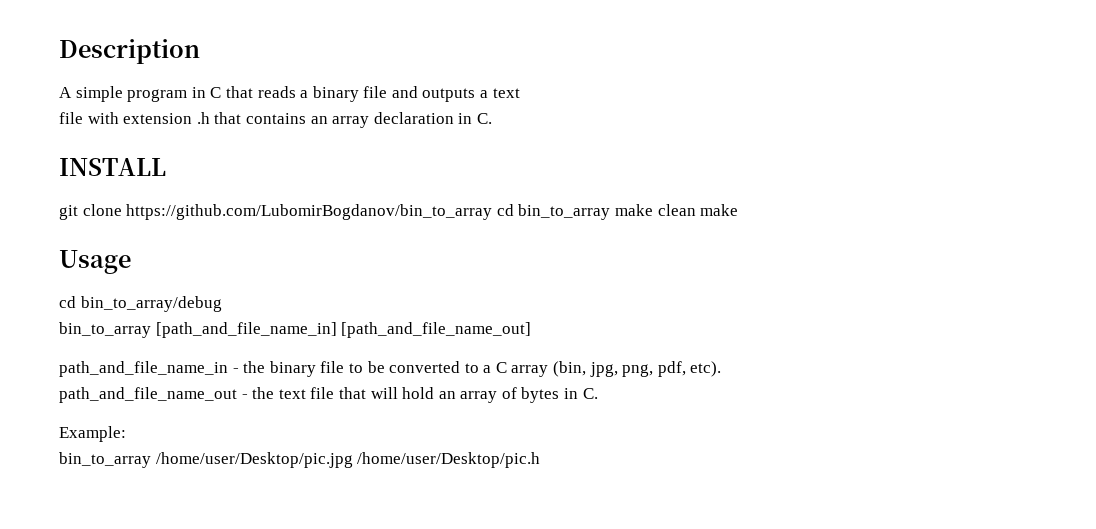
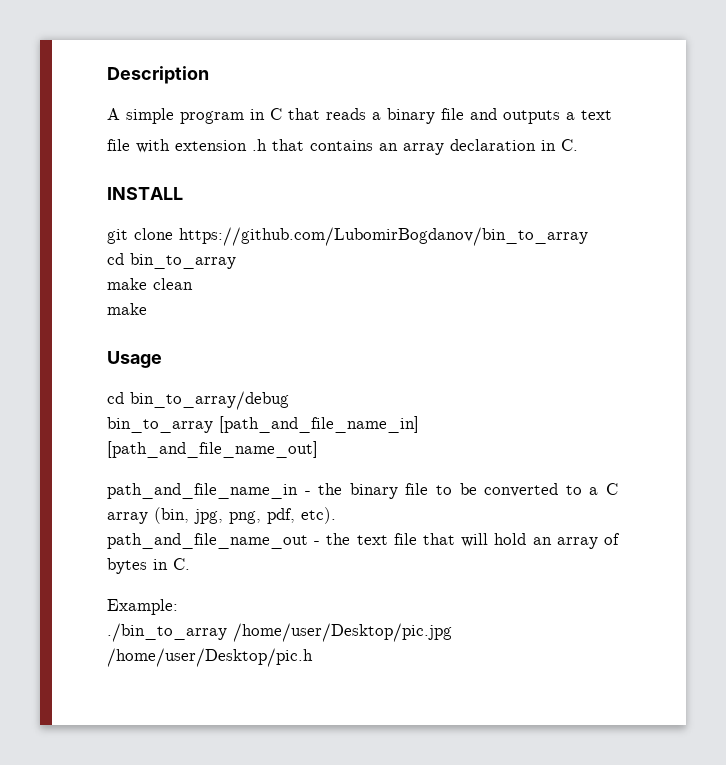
(493, 212) none -> (588, 236) //
(611, 212) none -> (236, 261) //
(696, 210) none -> (193, 284) //
[59,452,151,468] bin_to_array -> [107,623,227,642] ./bin_to_array

